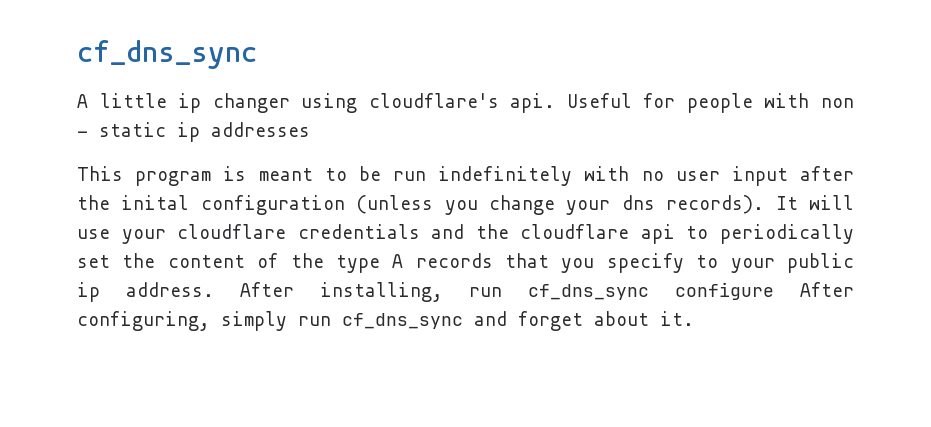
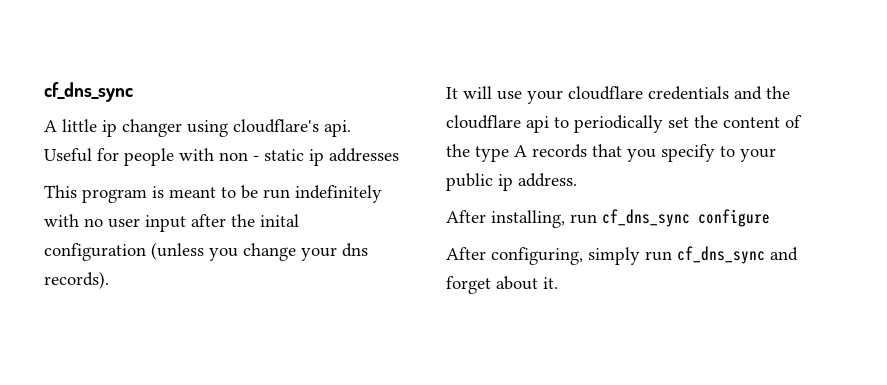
(765, 204) none -> (109, 280) //
(214, 289) none -> (577, 180) //
(774, 291) none -> (770, 218) //

